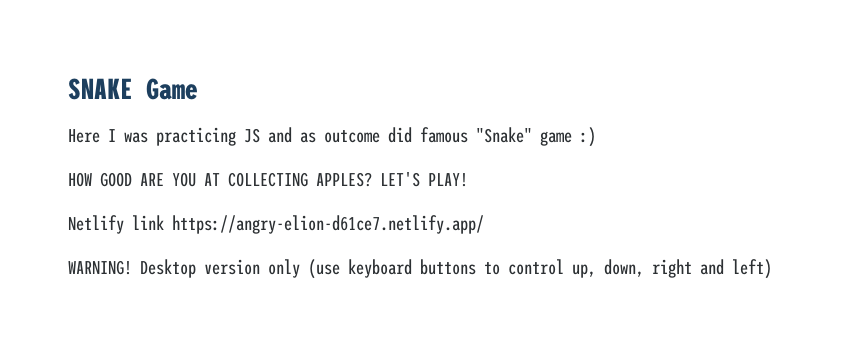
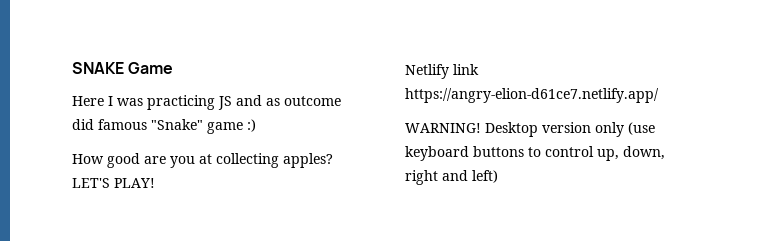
[68,172,372,187] HOW GOOD ARE YOU AT COLLECTING APPLES? -> [72,153,333,168] How good are you at collecting apples?

